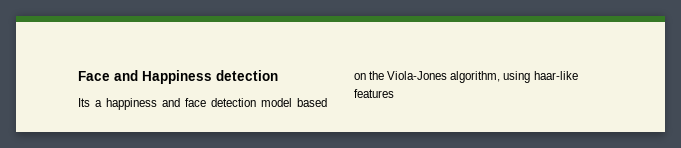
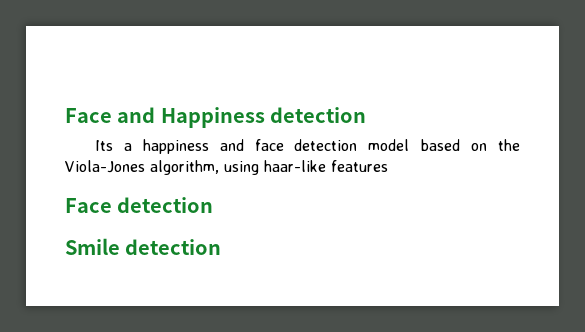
(394, 93) none -> [65,197,214,213] [65,238,222,255] // Face detection // Smile detection

